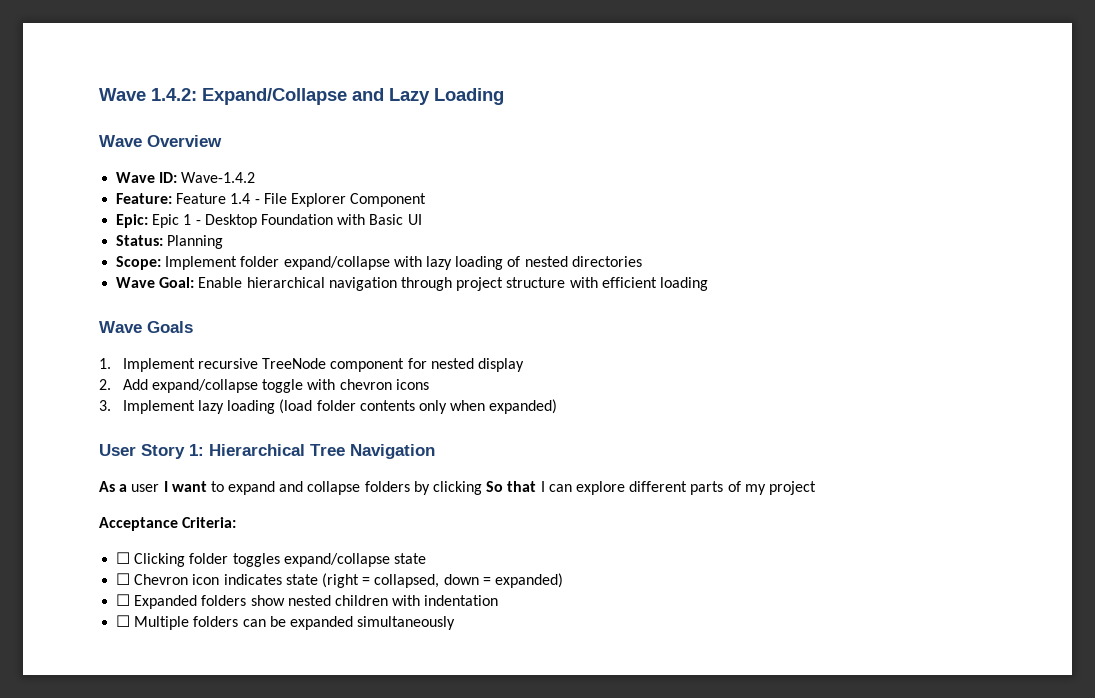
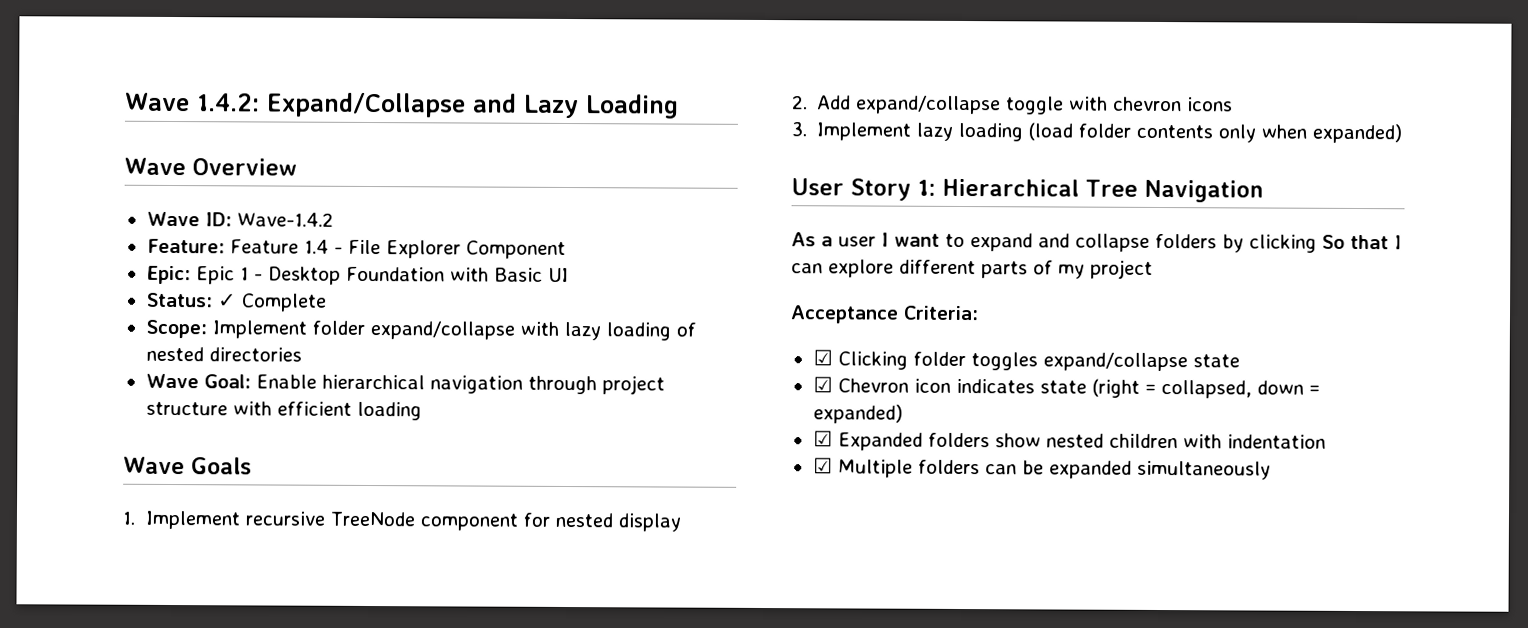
[167,235,224,249] Planning -> [217,293,327,312] ✓ Complete
[116,552,131,564] ☐ -> [812,349,833,366] ☑
[116,573,131,585] ☐ -> [812,376,833,393] ☑
[116,594,131,606] ☐ -> [812,430,833,447] ☑
[116,615,131,627] ☐ -> [812,457,833,474] ☑

